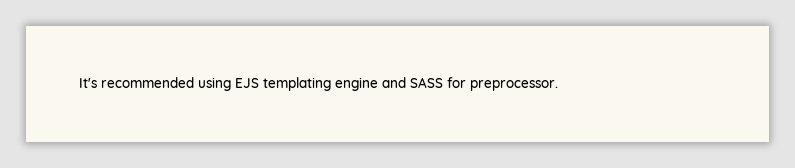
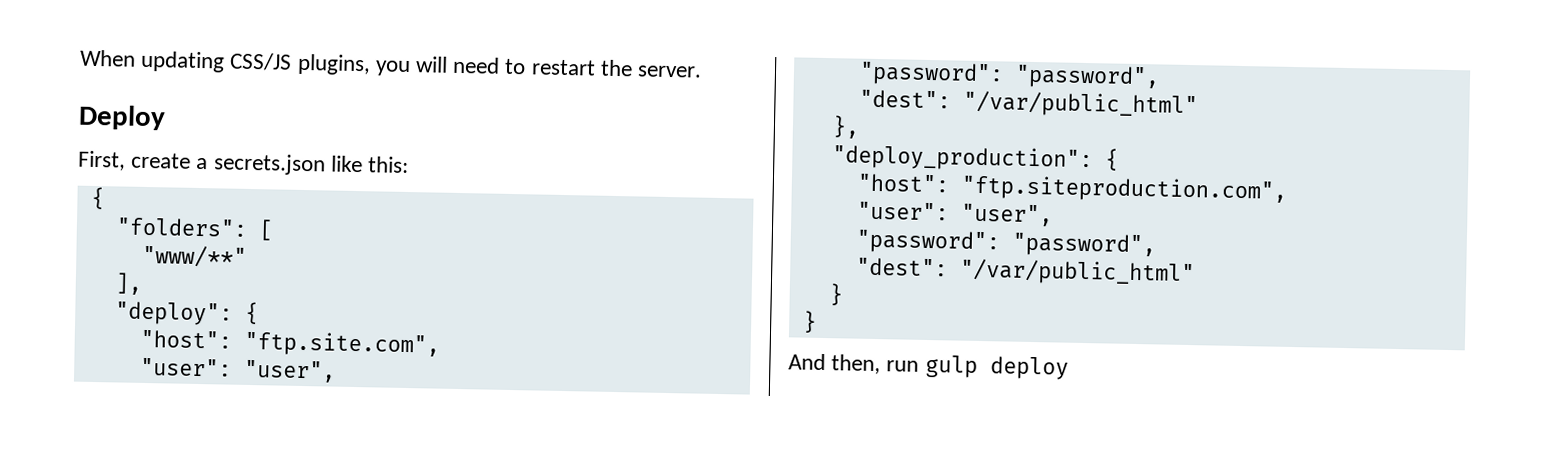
[79,77,558,91] It's recommended using EJS templating engine and SASS for preprocessor. -> [79,49,703,78] [78,104,166,131] [78,150,410,176] [90,186,105,210] [115,217,274,241] [141,244,247,268] [114,272,143,295] [114,301,259,326] [139,329,440,358] [139,357,336,383] [858,61,1160,90] [858,89,1198,119] [831,115,860,139] [831,144,1119,173] [856,173,1288,204] [856,201,1053,227] [855,229,1156,258] [855,257,1195,287] [828,283,843,306] [802,310,817,333] [788,353,1069,380] When updating CSS/JS plugins, you will need to restart the server. // Deploy // First, create a secrets.json like this: // { // "folders": [ // "www/**" // ], // "deploy": { // "host": "ftp.site.com", // "user": "user", // "password": "password", // "dest": "/var/public_html" // }, // "deploy_production": { // "host": "ftp.siteproduction.com", // "user": "user", // "password": "password", // "dest": "/var/public_html" // } // } // And then, run gulp deploy

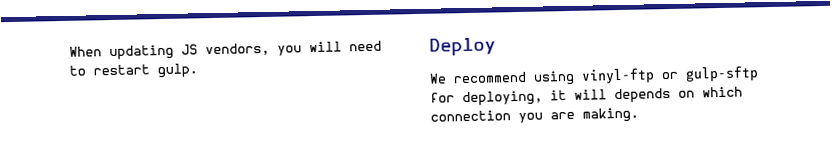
[229,52,371,76] CSS/JS plugins, -> [181,42,270,57] JS vendors,
[599,59,703,78] the server. -> [157,63,198,79] gulp.
[78,150,410,176] [90,186,105,210] [115,217,274,241] [141,244,247,268] [114,272,143,295] [114,301,259,326] [139,329,440,358] [139,357,336,383] [858,61,1160,90] [858,89,1198,119] [831,115,860,139] [831,144,1119,173] [856,173,1288,204] [856,201,1053,227] [855,229,1156,258] [855,257,1195,287] [828,283,843,306] [802,310,817,333] [788,353,1069,380] First, create a secrets.json like this: // { // "folders": [ // "www/**" // ], // "deploy": { // "host": "ftp.site.com", // "user": "user", // "password": "password", // "dest": "/var/public_html" // }, // "deploy_production": { // "host": "ftp.siteproduction.com", // "user": "user", // "password": "password", // "dest": "/var/public_html" // } // } // And then, run gulp deploy -> [429,65,759,86] [430,86,743,107] [430,107,639,123] We recommend using vinyl-ftp or gulp-sftp for deploying, it will depends on which connection you are making.

